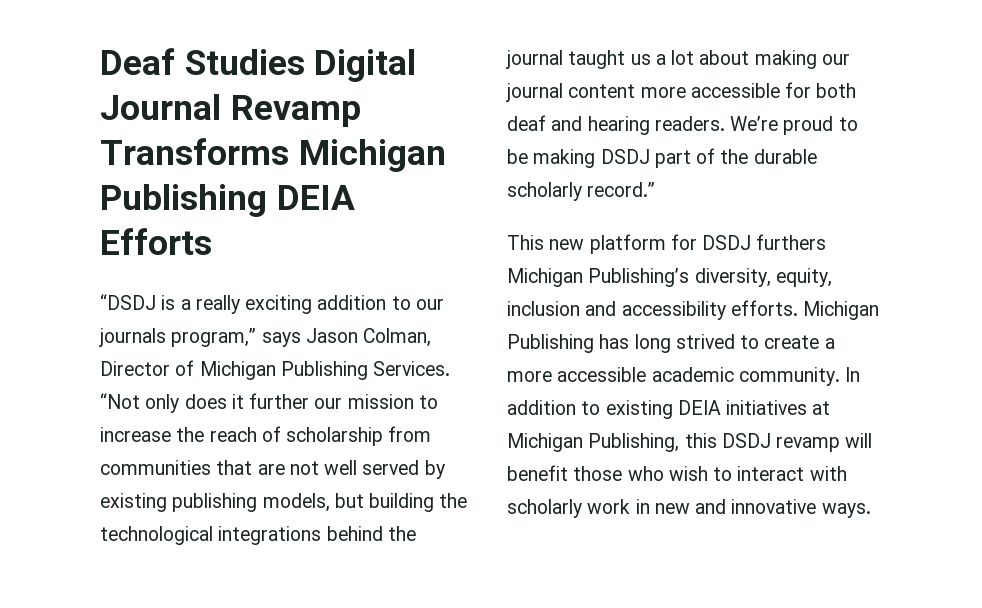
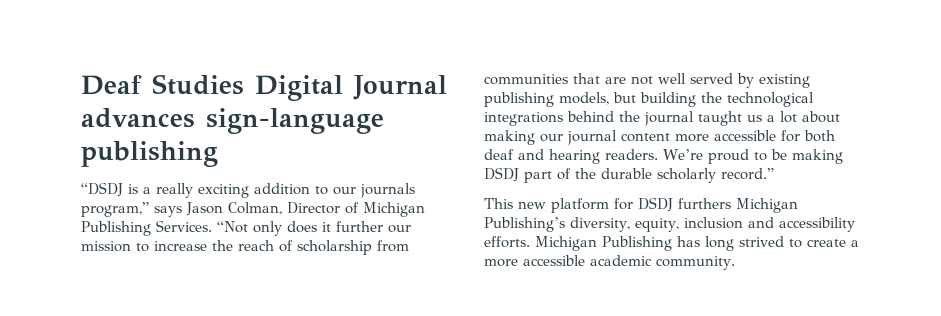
[230,95,361,127] [100,138,446,172] [100,184,355,217] [100,228,212,255] Revamp Transforms Michigan Publishing DEIA Efforts -> [81,108,384,134] [81,141,218,167] advances sign-language publishing
[845,367,861,382] [507,400,831,419] [507,433,873,452] [507,465,847,481] [507,499,871,518] In addition to existing DEIA initiatives at Michigan Publishing, this DSDJ revamp will benefit those who wish to interact with scholarly work in new and innovative ways. -> (735, 263) none

